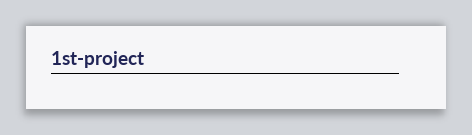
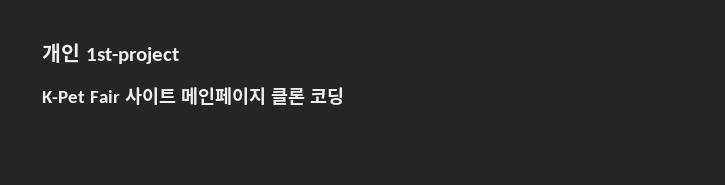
(51, 59) none -> [42,43,80,63] 개인
(144, 59) none -> [42,87,344,105] // K-Pet Fair 사이트 메인페이지 클론 코딩

